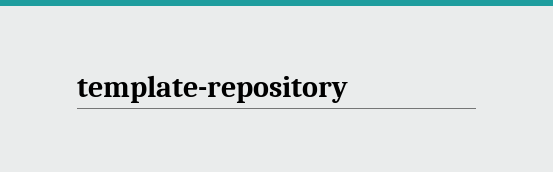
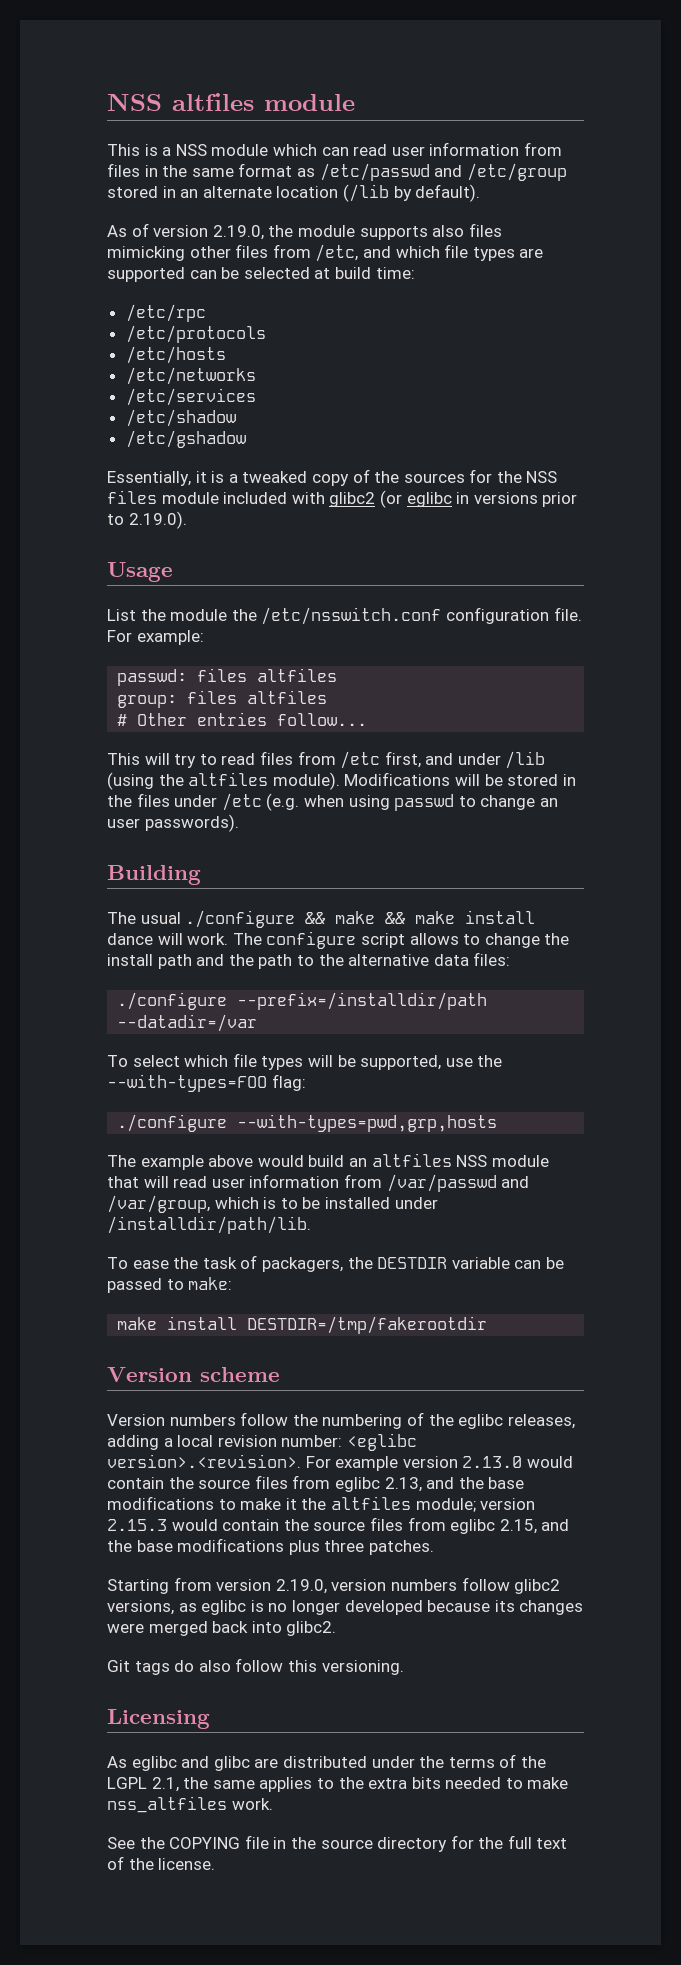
[77,75,348,103] template-repository -> [107,93,355,111] [107,142,562,156] [107,163,567,181] [107,184,481,202] [107,223,502,240] [107,244,544,262] [107,267,415,282] [125,304,206,322] [125,325,266,343] [125,346,226,364] [125,367,256,385] [125,388,256,406] [125,409,236,427] [125,430,246,448] [107,469,558,486] [107,490,578,508] [107,511,187,529] [107,562,173,582] [107,607,582,625] [107,630,204,645] [117,668,338,686] [117,690,328,708] [117,712,368,726] [107,751,546,769] [107,772,576,790] [107,793,558,811] [107,814,239,832] [107,865,201,885] [107,910,536,928] [107,931,570,949] [107,952,511,969] [117,992,488,1010] [117,1014,258,1032] [107,1053,503,1070] [107,1074,306,1092] [117,1114,498,1132] [107,1153,549,1170] [107,1174,530,1192] [107,1195,438,1213] [107,1216,311,1234] [107,1255,564,1272] [107,1277,233,1293] [117,1316,488,1334] [107,1367,280,1382] [107,1412,575,1429] [107,1433,417,1451] [107,1454,573,1471] [107,1475,525,1492] [107,1496,536,1512] [107,1517,570,1534] [107,1538,434,1555] [107,1577,561,1594] [107,1600,584,1615] [107,1621,337,1636] [107,1658,404,1675] [107,1709,210,1729] [107,1754,546,1771] [107,1777,569,1792] [107,1796,273,1813] [107,1835,568,1852] [107,1856,216,1870] NSS altfiles module // This is a NSS module which can read user information from files in the same format as /etc/passwd and /etc/group stored in an alternate location (/lib by default). // As of version 2.19.0, the module supports also files mimicking other files from /etc, and which file types are supported can be selected at build time: // /etc/rpc // /etc/protocols // /etc/hosts // /etc/networks // /etc/services // /etc/shadow // /etc/gshadow // Essentially, it is a tweaked copy of the sources for the NSS files module included with glibc2 (or eglibc in versions prior to 2.19.0). // Usage // List the module the /etc/nsswitch.conf configuration file. For example: // passwd: files altfiles // group: files altfiles // # Other entries follow... // This will try to read files from /etc first, and under /lib (using the altfiles module). Modifications will be stored in the files under /etc (e.g. when using passwd to change an user passwords). // Building // The usual ./configure && make && make install dance will work. The configure script allows to change the install path and the path to the alternative data files: // ./configure --prefix=/installdir/path --datadir=/var // To select which file types will be supported, use the --with-types=FOO flag: // ./configure --with-types=pwd,grp,hosts // The example above would build an altfiles NSS module that will read user information from /var/passwd and /var/group, which is to be installed under /installdir/path/lib. // To ease the task of packagers, the DESTDIR variable can be passed to make: // make install DESTDIR=/tmp/fakerootdir // Version scheme // Version numbers follow the numbering of the eglibc releases, adding a local revision number: <eglibc version>.<revision>. For example version 2.13.0 would contain the source files from eglibc 2.13, and the base modifications to make it the altfiles module; version 2.15.3 would contain the source files from eglibc 2.15, and the base modifications plus three patches. // Starting from version 2.19.0, version numbers follow glibc2 versions, as eglibc is no longer developed because its changes were merged back into glibc2. // Git tags do also follow this versioning. // Licensing // As eglibc and glibc are distributed under the terms of the LGPL 2.1, the same applies to the extra bits needed to make nss_altfiles work. // See the COPYING file in the source directory for the full text of the license.

